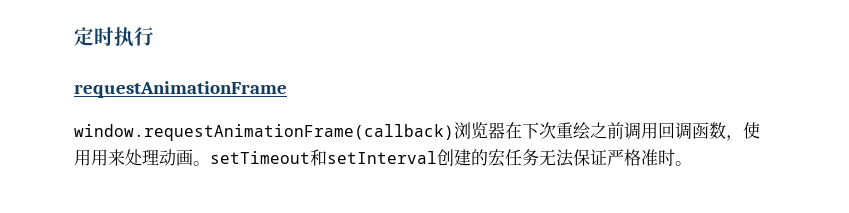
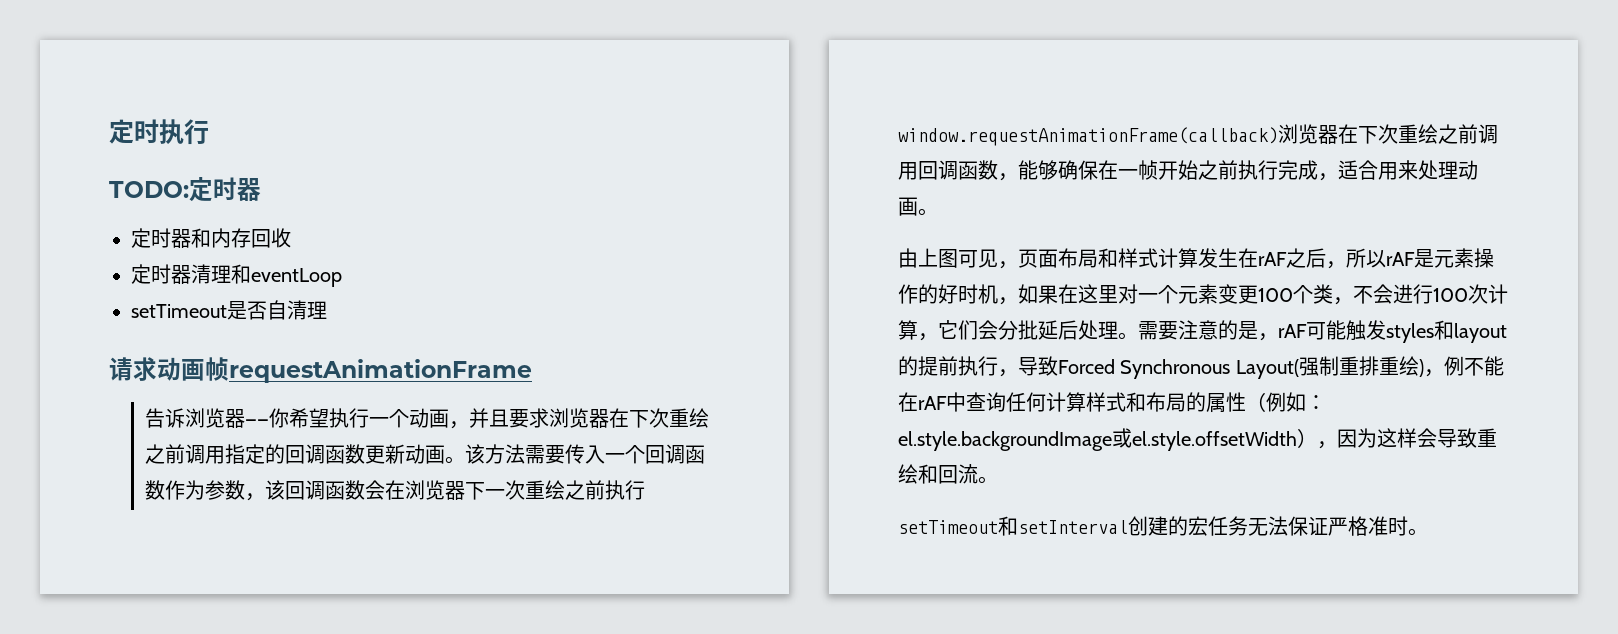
[74,81,287,98] requestAnimationFrame -> [109,177,261,202] [131,228,291,248] [131,264,342,287] [131,300,327,320] [109,357,532,383] [145,408,710,429] [145,444,706,464] [145,480,646,501] TODO:定时器 // 定时器和内存回收 // 定时器清理和eventLoop // setTimeout是否自清理 // 请求动画帧requestAnimationFrame // 告诉浏览器——你希望执行一个动画，并且要求浏览器在下次重绘之前调用指定的回调函数更新动画。该方法需要传入一个回调函数作为参数，该回调函数会在浏览器下一次重绘之前执行
[743,122,760,139] [74,149,210,166] 使用用来处理动画。 -> [1018,160,1478,181] [898,197,938,216] [898,248,1494,269] [898,284,1508,305] [898,320,1507,343] [898,356,1504,379] [898,392,1326,413] [898,428,1497,451] [898,464,998,484] 能够确保在一帧开始之前执行完成，适合用来处理动画。 // 由上图可见，页面布局和样式计算发生在rAF之后，所以rAF是元素操作的好时机，如果在这里对一个元素变更100个类，不会进行100次计算，它们会分批延后处理。需要注意的是，rAF可能触发styles和layout的提前执行，导致Forced Synchronous Layout(强制重排重绘)，例不能在rAF中查询任何计算样式和布局的属性（例如：el.style.backgroundImage或el.style.offsetWidth），因为这样会导致重绘和回流。 //

